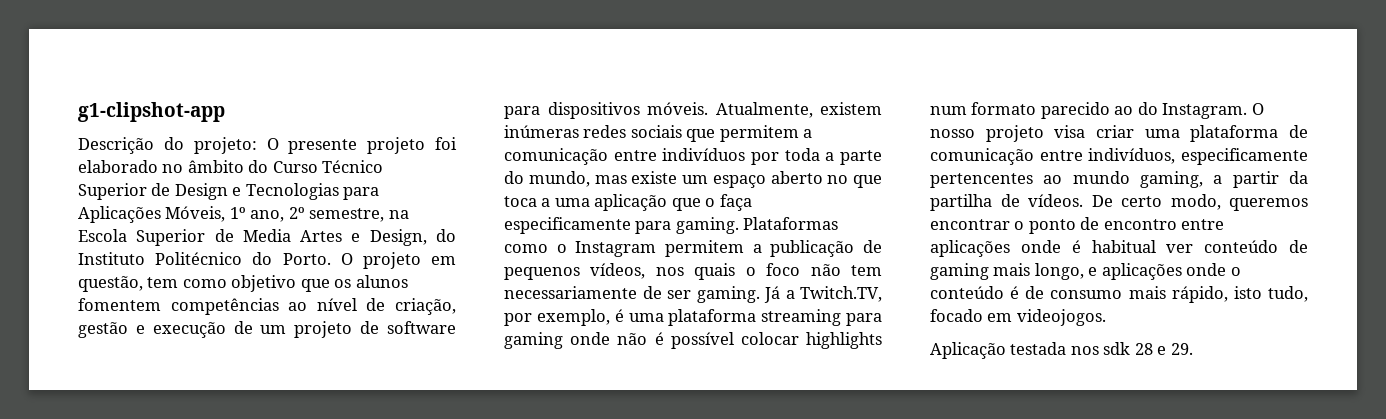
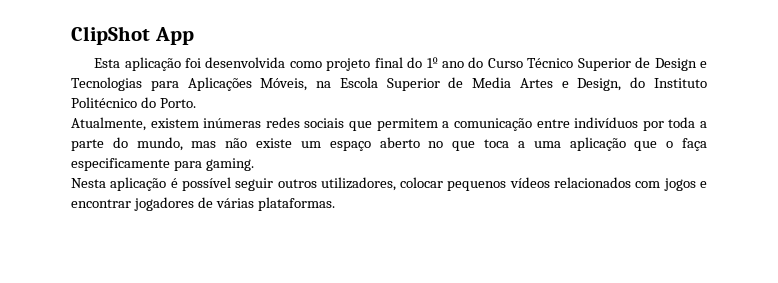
[78,102,225,122] [78,137,457,154] [78,160,244,173] g1-clipshot-app // Descrição do projeto: O presente projeto foi elaborado no âmbito -> [71,26,194,45] [94,57,464,71] ClipShot App // Esta aplicação foi desenvolvida como projeto final do 1º ano
[229,207,385,222] 1º ano, 2º semestre, -> (308, 84) none
[340,252,456,269] [78,275,408,292] [78,298,457,315] [78,321,456,338] [504,102,708,119] O projeto em questão, tem como objetivo que os alunos fomentem competências ao nível de criação, gestão e execução de um projeto de software para dispositivos móveis. -> (196, 103) //
(627, 179) none -> [225,138,248,148] não
[743,217,839,230] [504,240,882,257] [504,263,882,280] [504,286,882,303] [504,309,882,326] [504,332,882,349] [930,102,1264,119] [930,125,1308,142] [930,148,1308,165] [930,171,1308,188] [930,194,1308,211] [930,217,1225,234] [930,240,1308,257] [930,263,1241,280] [930,286,1308,303] [930,309,1106,326] [930,342,1193,359] Plataformas como o Instagram permitem a publicação de pequenos vídeos, nos quais o foco não tem necessariamente de ser gaming. Já a Twitch.TV, por exemplo, é uma plataforma streaming para gaming onde não é possível colocar highlights num formato parecido ao do Instagram. O nosso projeto visa criar uma plataforma de comunicação entre indivíduos, especificamente pertencentes ao mundo gaming, a partir da partilha de vídeos. De certo modo, queremos encontrar o ponto de encontro entre aplicações onde é habitual ver conteúdo de gaming mais longo, e aplicações onde o conteúdo é de consumo mais rápido, isto tudo, focado em videojogos. // Aplicação testada nos sdk 28 e 29. -> [71,177,707,191] [71,197,335,211] // Nesta aplicação é possível seguir outros utilizadores, colocar pequenos vídeos relacionados com jogos e encontrar jogadores de várias plataformas.

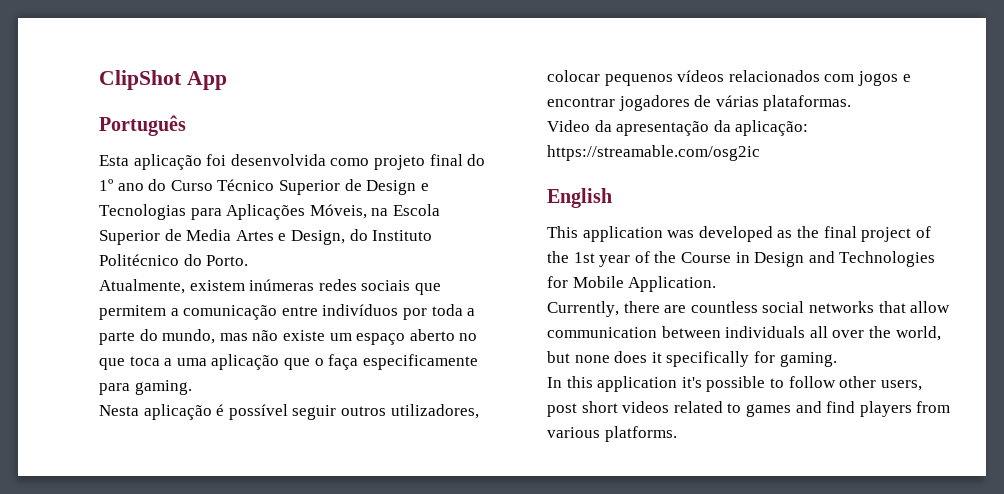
(194, 36) none -> [99,115,186,136] // Português
(335, 204) none -> [547,120,809,136] [547,145,760,161] [547,188,612,208] [547,226,931,242] [547,251,936,267] [547,276,717,292] [547,301,951,317] [547,326,941,341] [547,351,837,367] [547,376,922,392] [547,401,951,417] [547,426,677,442] // Video da apresentação da aplicação: https://streamable.com/osg2ic // English // This application was developed as the final project of the 1st year of the Course in Design and Technologies for Mobile Application. // Currently, there are countless social networks that allow communication between individuals all over the world, but none does it specifically for gaming. // In this application it's possible to follow other users, post short videos related to games and find players from various platforms.

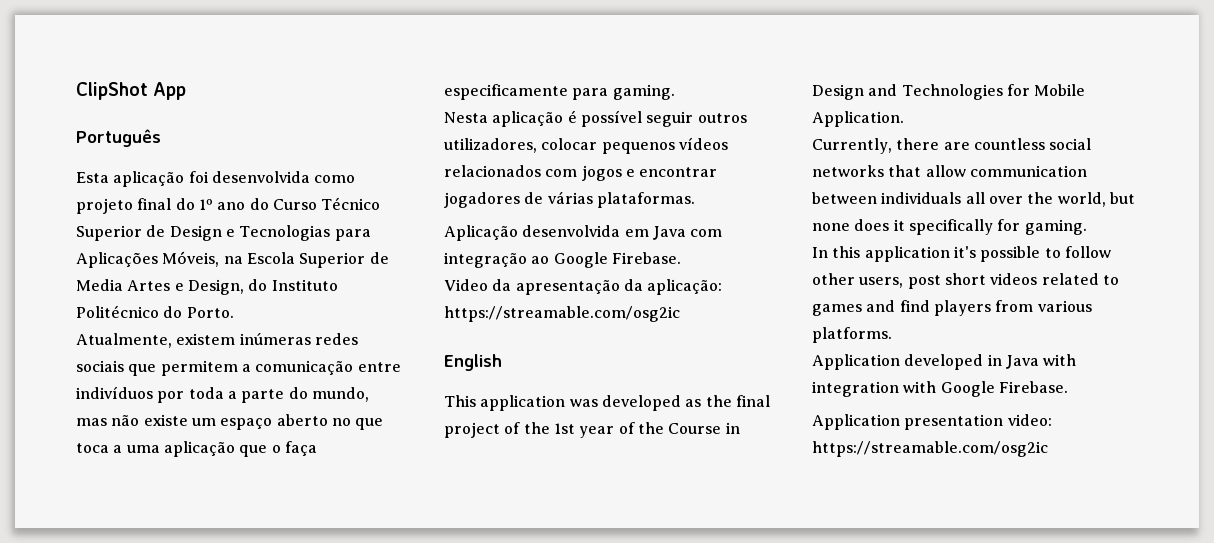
(852, 103) none -> [444,225,723,241] [444,252,681,268] // Aplicação desenvolvida em Java com integração ao Google Firebase.
(677, 434) none -> [812,354,1077,370] [812,381,1068,397] [812,414,1052,430] [812,441,1048,457] // Application developed in Java with integration with Google Firebase. // Application presentation video: https://streamable.com/osg2ic

